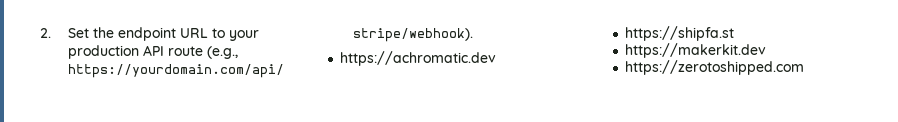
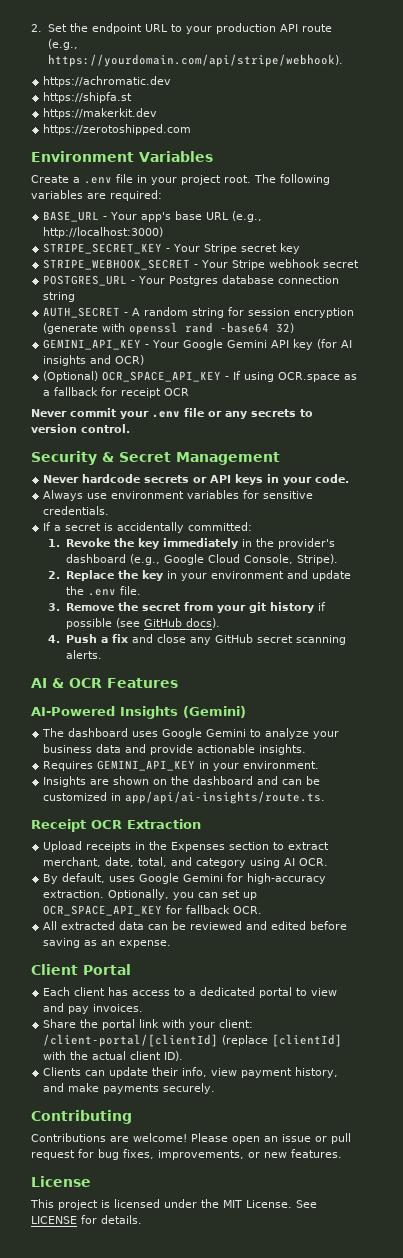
(805, 67) none -> [31,151,213,162] [31,174,330,185] [31,190,162,201] [43,211,263,222] [43,227,164,238] [43,243,301,254] [43,259,360,270] [43,275,340,286] [43,292,76,302] [43,307,355,318] [43,322,295,335] [43,339,353,350] [43,355,145,366] [43,371,358,382] [43,387,190,398] [31,408,313,419] [31,424,130,433] [31,451,280,465] [43,474,350,485] [43,490,314,501] [43,506,110,515] [43,522,253,533] [48,538,335,549] [65,554,338,565] [48,570,351,581] [65,586,141,596] [48,602,326,613] [65,618,220,629] [48,634,346,645] [65,650,102,659] [31,678,178,688] [31,706,246,719] [42,728,340,739] [43,744,307,755] [43,760,320,771] [43,776,321,787] [43,791,326,804] [31,819,201,832] [43,841,330,852] [43,857,329,868] [43,873,327,884] [43,889,258,900] [43,905,263,916] [43,921,348,930] [43,938,172,948] [31,964,131,975] [43,987,338,998] [43,1003,144,1014] [43,1019,254,1030] [43,1034,343,1047] [43,1051,184,1061] [43,1067,339,1078] [43,1083,216,1094] [31,1110,132,1124] [31,1133,351,1144] [31,1149,342,1160] [31,1176,91,1187] [30,1199,317,1210] [31,1215,142,1224] // Environment Variables // Create a .env file in your project root. The following variables are required: // BASE_URL - Your app's base URL (e.g., http://localhost:3000) // STRIPE_SECRET_KEY - Your Stripe secret key // STRIPE_WEBHOOK_SECRET - Your Stripe webhook secret // POSTGRES_URL - Your Postgres database connection string // AUTH_SECRET - A random string for session encryption (generate with openssl rand -base64 32) // GEMINI_API_KEY - Your Google Gemini API key (for AI insights and OCR) // (Optional) OCR_SPACE_API_KEY - If using OCR.space as a fallback for receipt OCR // Never commit your .env file or any secrets to version control. // Security & Secret Management // Never hardcode secrets or API keys in your code. // Always use environment variables for sensitive credentials. // If a secret is accidentally committed: // 1. Revoke the key immediately in the provider's dashboard (e.g., Google Cloud Console, Stripe). // 2. Replace the key in your environment and update the .env file. // 3. Remove the secret from your git history if possible (see GitHub docs). // 4. Push a fix and close any GitHub secret scanning alerts. // AI & OCR Features // AI-Powered Insights (Gemini) // The dashboard uses Google Gemini to analyze your business data and provide actionable insights. // Requires GEMINI_API_KEY in your environment. // Insights are shown on the dashboard and can be customized in app/api/ai-insights/route.ts. // Receipt OCR Extraction // Upload receipts in the Expenses section to extract merchant, date, total, and category using AI OCR. // By default, uses Google Gemini for high-accuracy extraction. Optionally, you can set up OCR_SPACE_API_KEY for fallback OCR. // All extracted data can be reviewed and edited before saving as an expense. // Client Portal // Each client has access to a dedicated portal to view and pay invoices. // Share the portal link with your client: /client-portal/[clientId] (replace [clientId] with the actual client ID). // Clients can update their info, view payment history, and make payments securely. // Contributing // Contributions are welcome! Please open an issue or pull request for bug fixes, improvements, or new features. // License // This project is licensed under the MIT License. See LICENSE for details.

